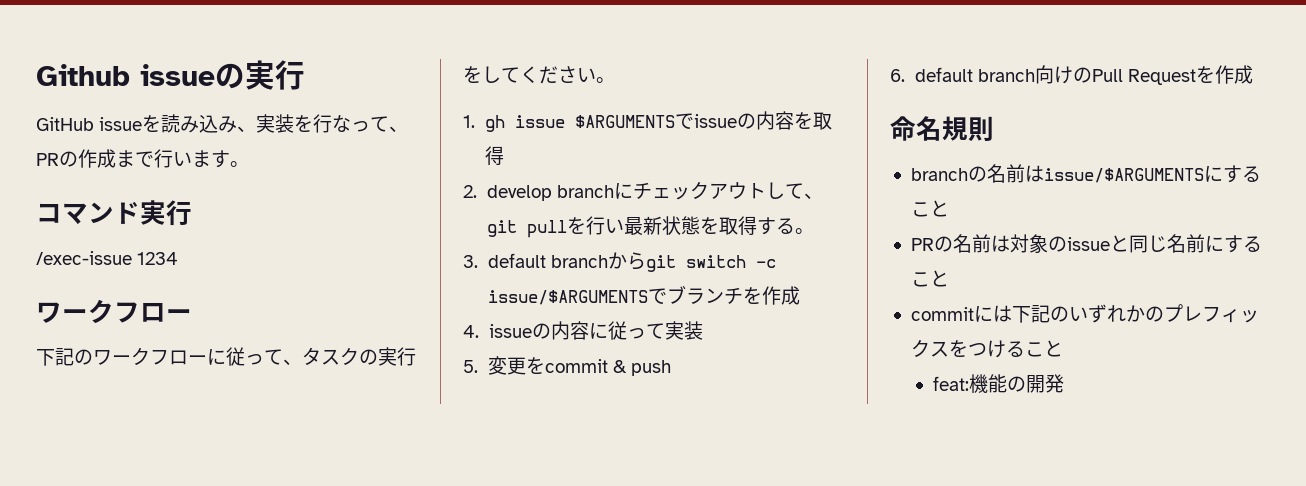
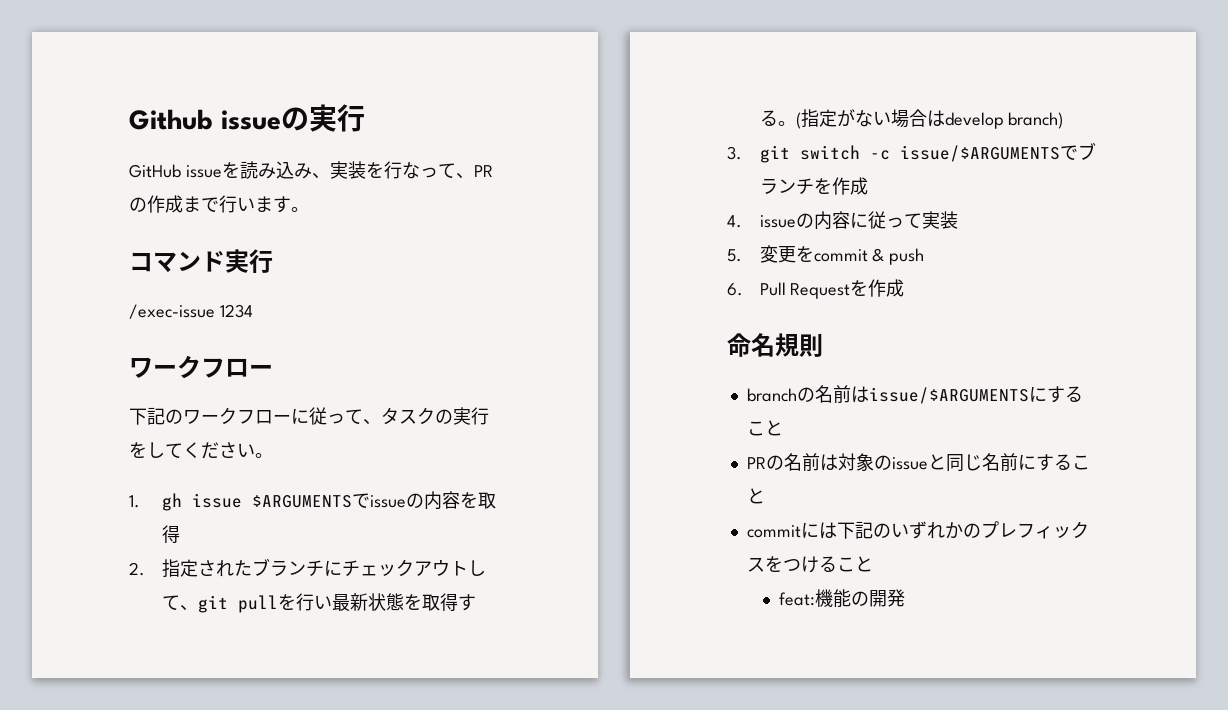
[486,185,614,201] develop branch -> [161,558,324,578] 指定されたブランチ
[463,252,646,270] // 3. default branchから -> [795,109,1064,129] [727,146,742,160] (指定がない場合はdevelop branch) // 3.
[914,65,1092,84] default branch向けの -> (743, 289) none

